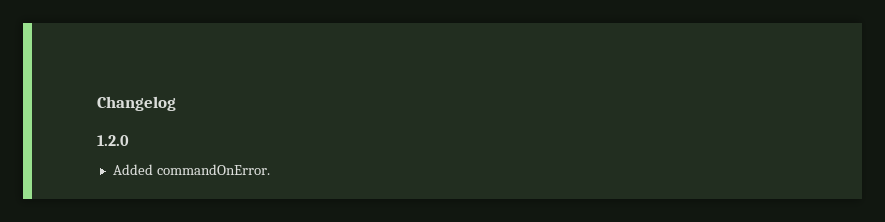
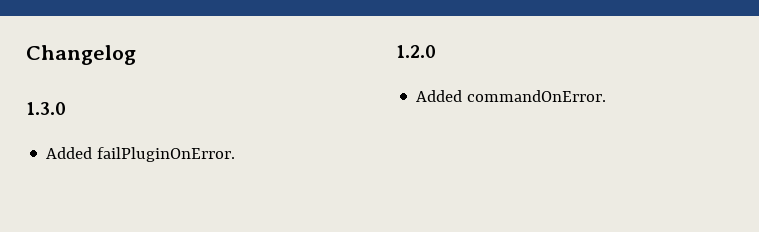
(176, 103) none -> [26,102,66,115] [46,147,236,162] // 1.3.0 // Added failPluginOnError.

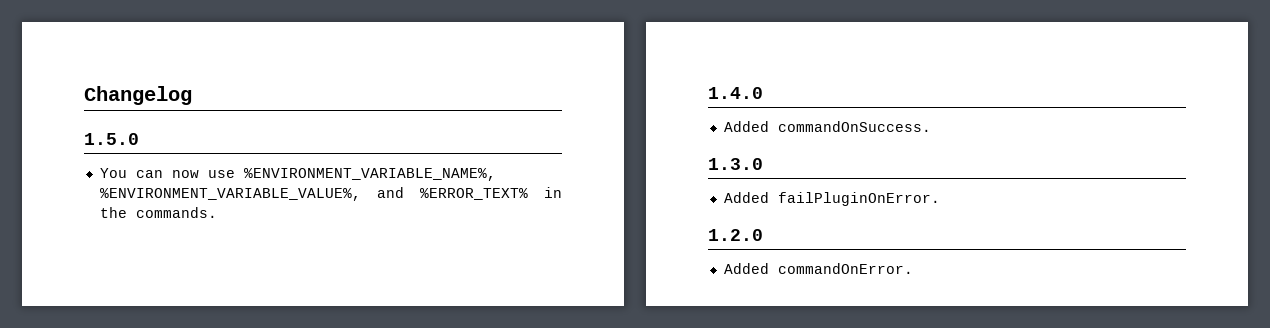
(136, 55) none -> [84,133,139,145] [99,168,496,181] [99,187,562,201] [99,207,217,218] [708,87,763,99] [723,121,931,132] // 1.5.0 // You can now use %ENVIRONMENT_VARIABLE_NAME%, %ENVIRONMENT_VARIABLE_VALUE%, and %ERROR_TEXT% in the commands. // 1.4.0 // Added commandOnSuccess.

